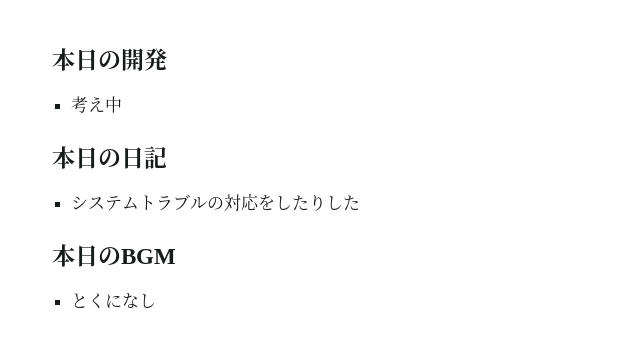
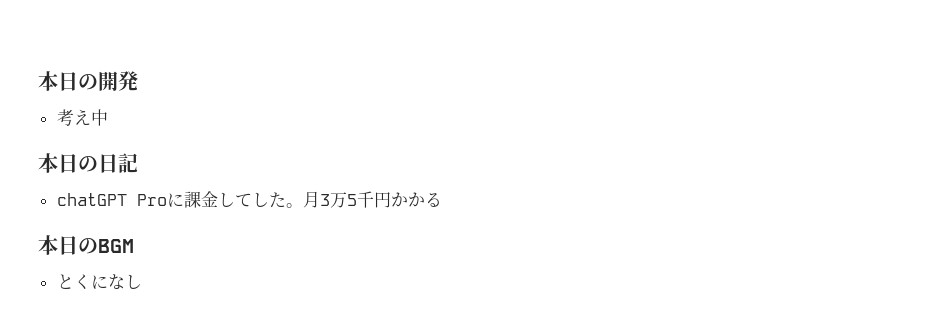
[70,194,360,211] システムトラブルの対応をしたりした -> [56,191,442,208] chatGPT Proに課金してした。月3万5千円かかる

